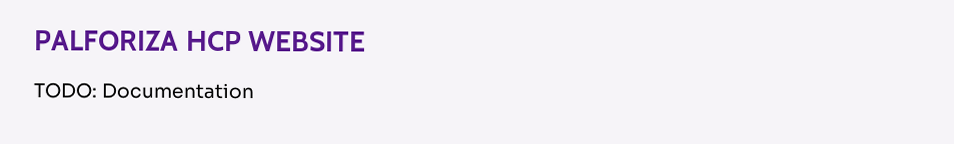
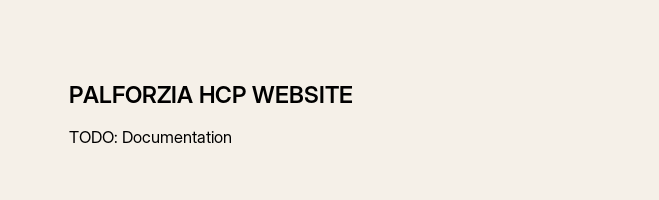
[34,30,179,51] PALFORIZA -> [69,86,193,103] PALFORZIA

